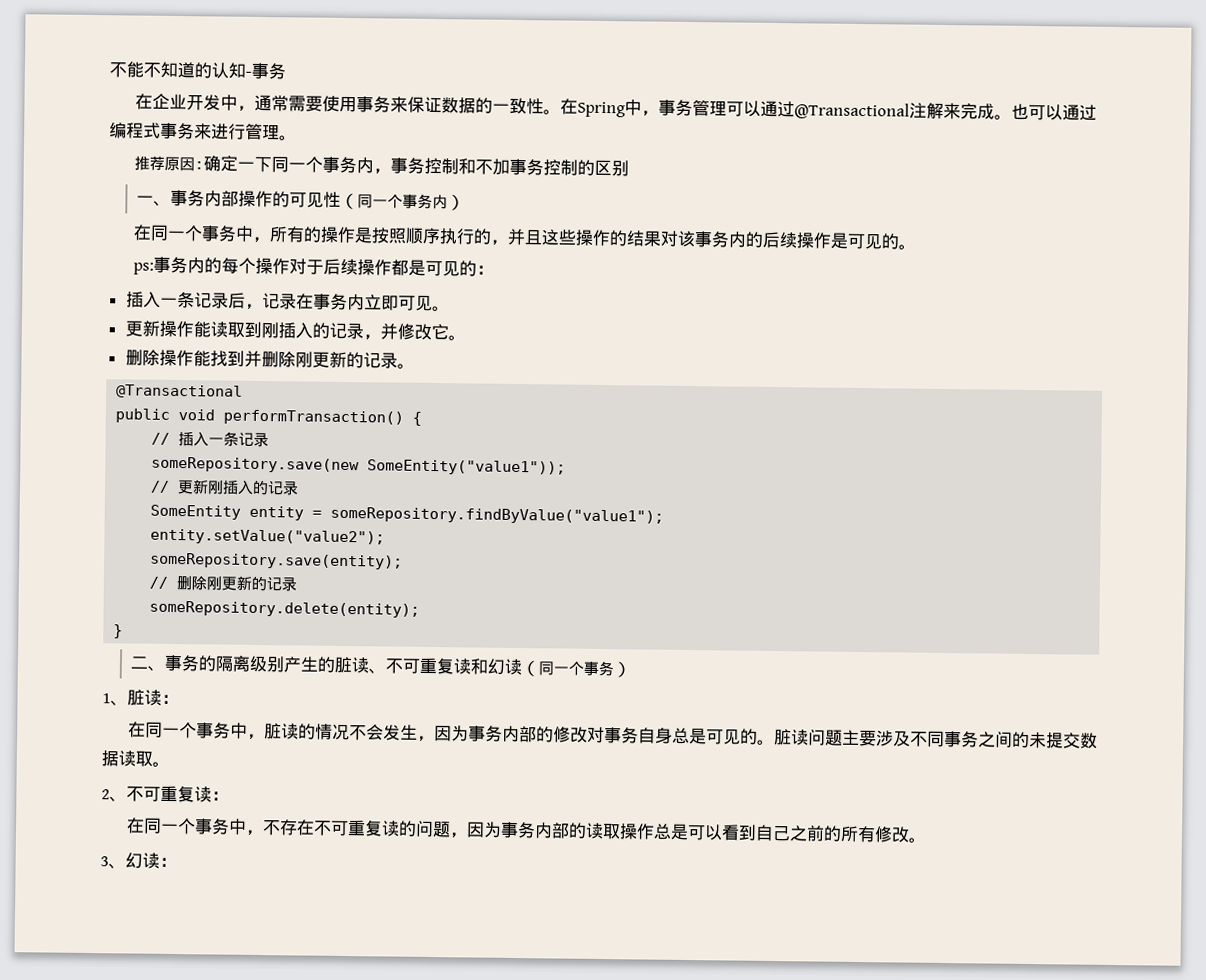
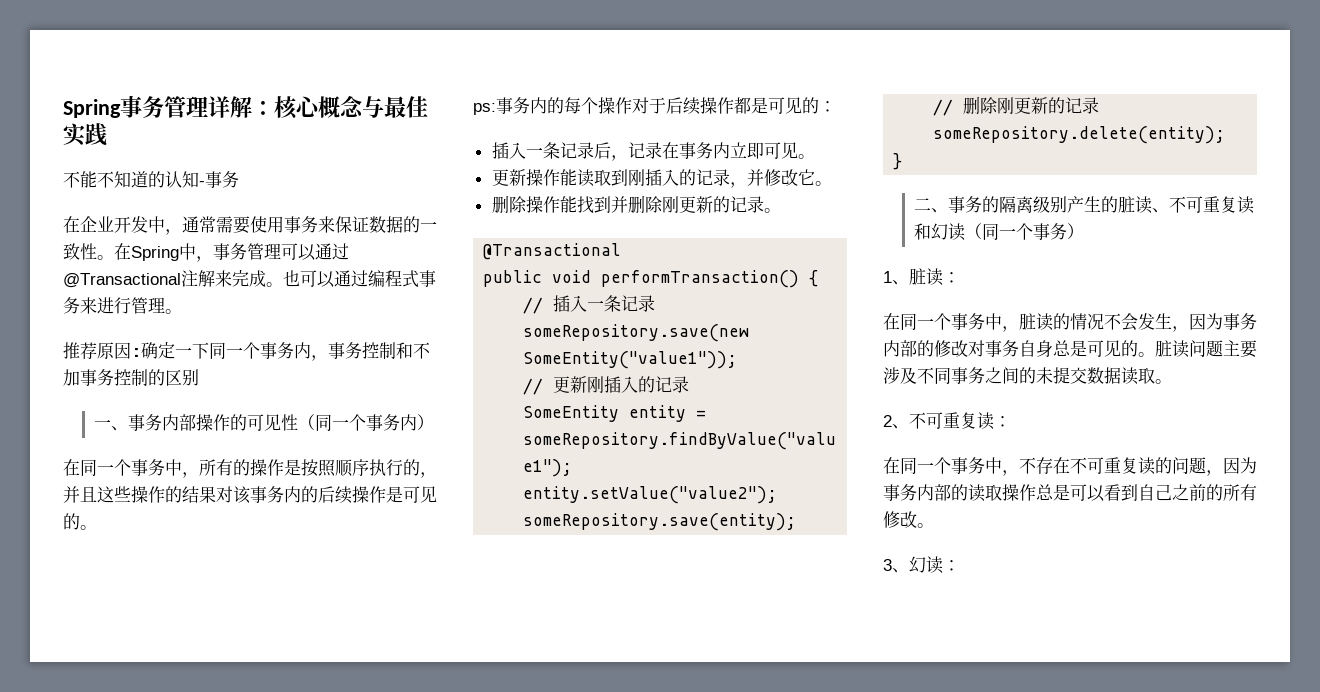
(109, 70) none -> [63,95,428,120] [63,123,107,146] Spring事务管理详解：核心概念与最佳实践 //

